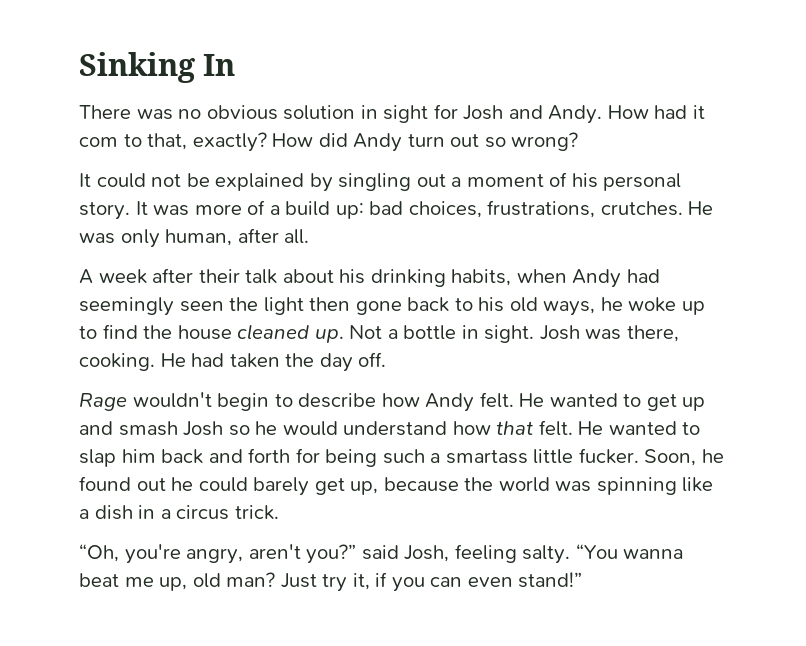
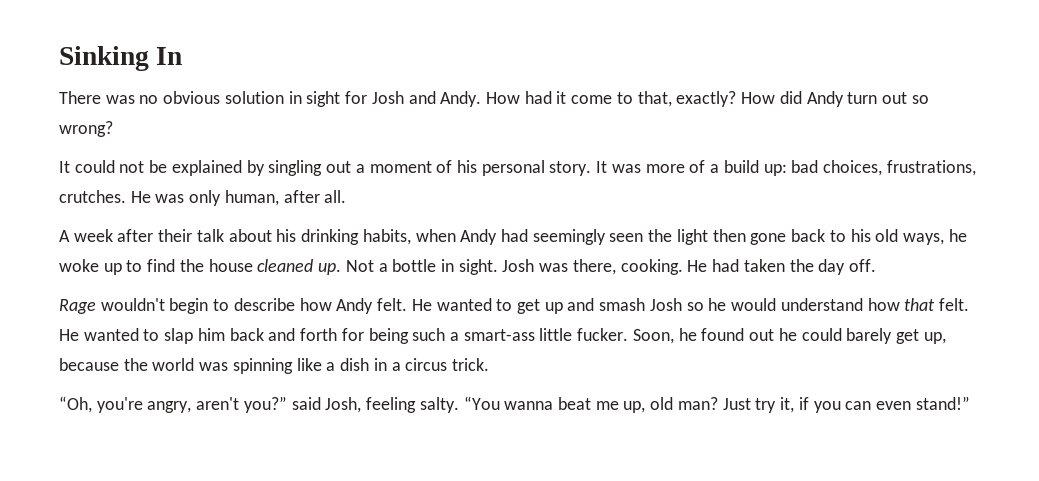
[79,137,118,147] com -> [571,95,613,104] come
[445,450,528,464] smartass -> [463,329,535,341] smart-ass

